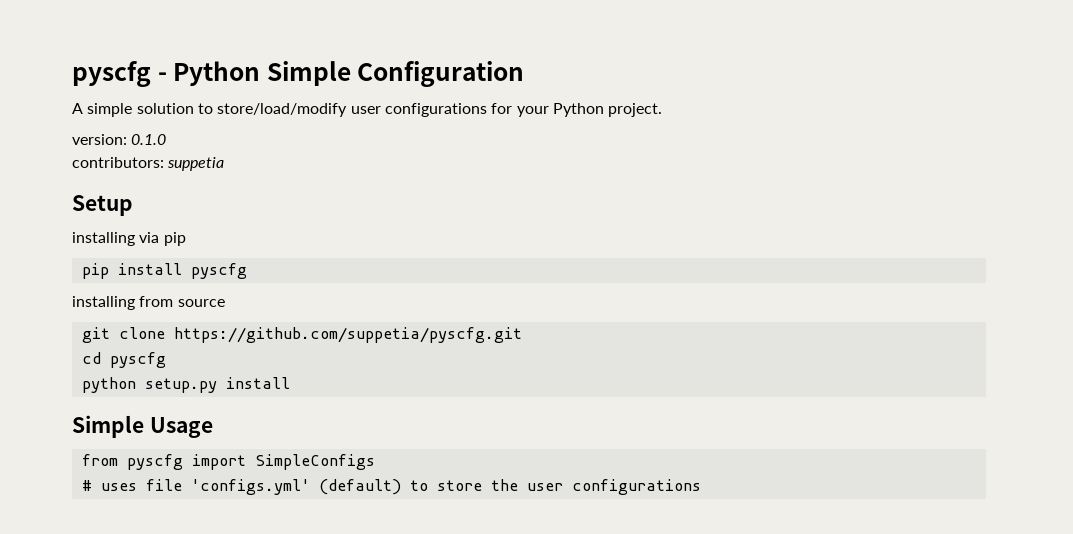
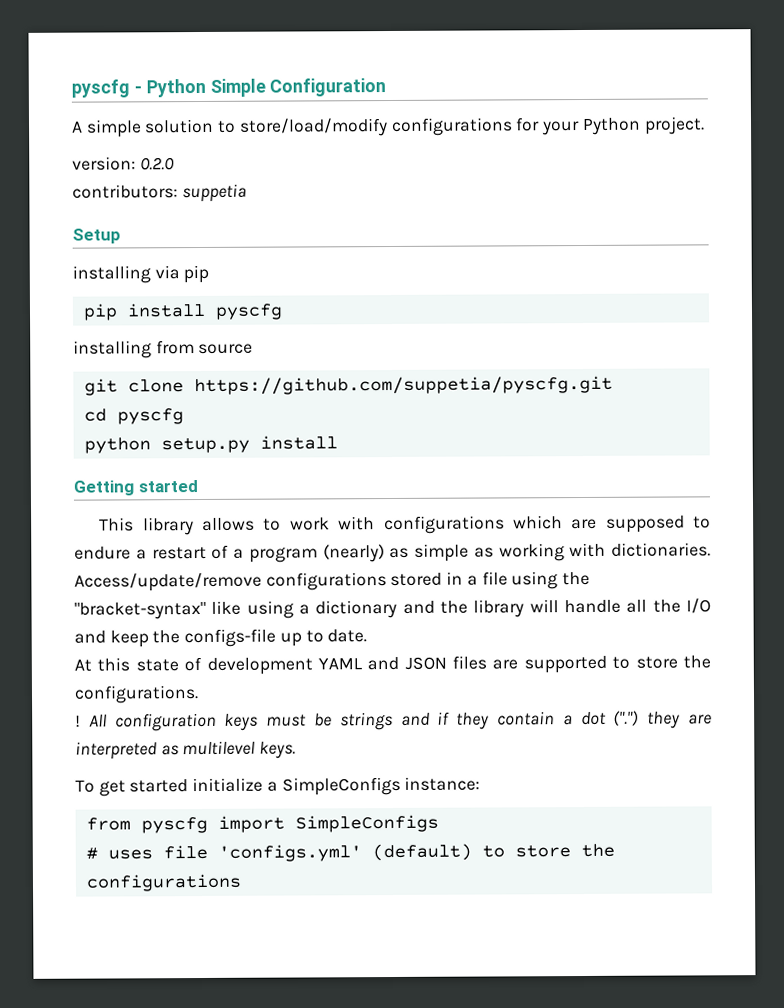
[350,106,381,114] user -> (388, 127) none
[131,134,167,145] 0.1.0 -> [139,157,175,171] 0.2.0
[72,415,213,438] Simple Usage -> [73,480,198,496] [99,515,711,536] [74,542,711,563] [74,571,591,592] [74,598,712,620] [74,628,368,648] [74,655,712,675] [74,685,199,704] [75,710,712,732] [75,740,297,760] [75,776,481,797] Getting started // This library allows to work with configurations which are supposed to endure a restart of a program (nearly) as simple as working with dictionaries. Access/update/remove configurations stored in a file using the "bracket-syntax" like using a dictionary and the library will handle all the I/O and keep the configs-file up to date. // At this state of development YAML and JSON files are supported to store the configurations. // ! All configuration keys must be strings and if they contain a dot (".") they are interpreted as multilevel keys. // To get started initialize a SimpleConfigs instance:
[526,483,563,491] user -> (615, 850) none

